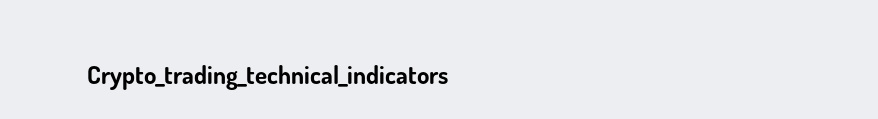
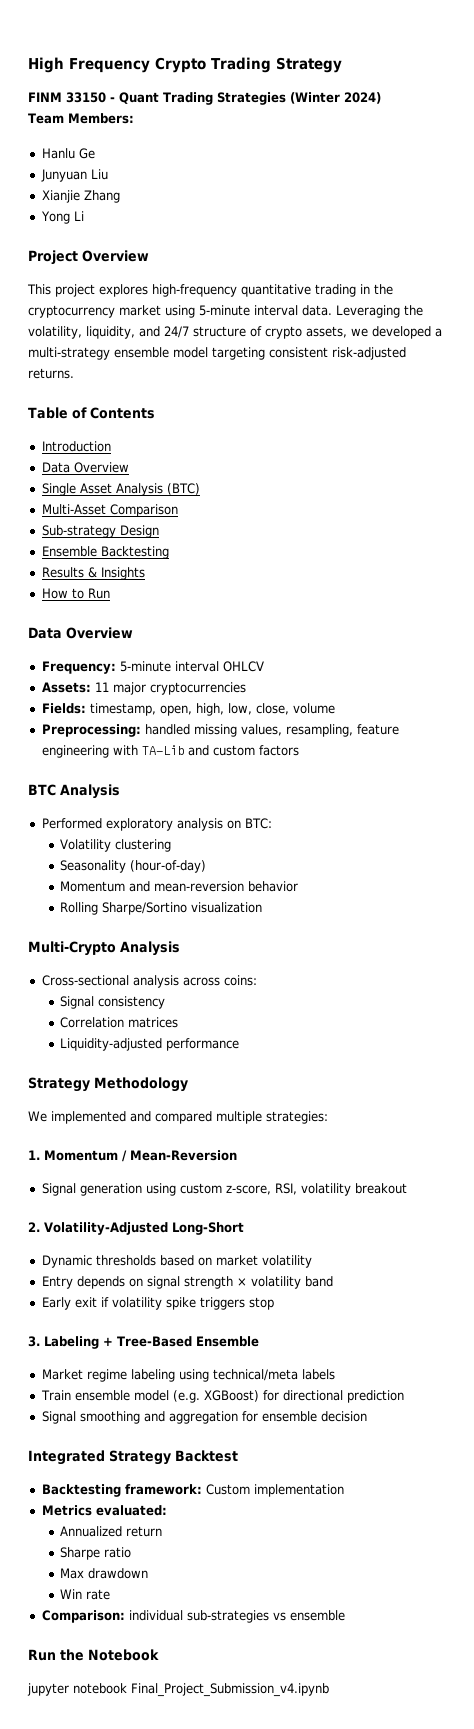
[87,65,448,90] Crypto_trading_technical_indicators -> [28,57,342,73] [28,92,381,105] [28,113,134,124] [41,148,95,159] [40,169,108,182] [41,190,120,203] [40,211,84,224] [28,250,149,265] [27,284,393,297] [28,305,423,318] [28,326,442,339] [28,347,406,360] [28,368,74,379] [28,407,155,419] [41,441,111,452] [41,462,129,473] [41,483,200,496] [41,504,178,517] [41,525,159,538] [41,546,169,559] [41,567,145,580] [41,588,110,599] [28,627,133,639] [41,661,264,674] [41,682,246,695] [41,703,335,716] [41,724,399,737] [41,745,299,758] [28,784,120,799] [41,818,272,831] [60,839,172,852] [60,860,207,873] [60,881,299,892] [60,902,263,915] [28,941,180,956] [41,975,257,988] [60,996,166,1009] [60,1017,179,1028] [60,1038,240,1051] [28,1077,188,1092] [28,1111,328,1124] [28,1150,237,1162] [41,1183,407,1196] [28,1222,244,1235] [41,1255,312,1268] [41,1276,333,1289] [41,1297,274,1310] [28,1336,259,1349] [41,1369,335,1382] [40,1390,404,1403] [41,1411,367,1424] [28,1450,238,1465] [41,1484,344,1497] [41,1505,167,1516] [60,1526,163,1537] [60,1547,132,1560] [60,1568,149,1579] [60,1589,111,1600] [41,1610,345,1623] [28,1649,159,1661] [27,1683,329,1697] High Frequency Crypto Trading Strategy // FINM 33150 - Quant Trading Strategies (Winter 2024) // Team Members: // Hanlu Ge // Junyuan Liu // Xianjie Zhang // Yong Li // Project Overview // This project explores high-frequency quantitative trading in the cryptocurrency market using 5-minute interval data. Leveraging the volatility, liquidity, and 24/7 structure of crypto assets, we developed a multi-strategy ensemble model targeting consistent risk-adjusted returns. // Table of Contents // Introduction // Data Overview // Single Asset Analysis (BTC) // Multi-Asset Comparison // Sub-strategy Design // Ensemble Backtesting // Results & Insights // How to Run // Data Overview // Frequency: 5-minute interval OHLCV // Assets: 11 major cryptocurrencies // Fields: timestamp, open, high, low, close, volume // Preprocessing: handled missing values, resampling, feature engineering with TA-Lib and custom factors // BTC Analysis // Performed exploratory analysis on BTC: // Volatility clustering // Seasonality (hour-of-day) // Momentum and mean-reversion behavior // Rolling Sharpe/Sortino visualization // Multi-Crypto Analysis // Cross-sectional analysis across coins: // Signal consistency // Correlation matrices // Liquidity-adjusted performance // Strategy Methodology // We implemented and compared multiple strategies: // 1. Momentum / Mean-Reversion // Signal generation using custom z-score, RSI, volatility breakout // 2. Volatility-Adjusted Long-Short // Dynamic thresholds based on market volatility // Entry depends on signal strength × volatility band // Early exit if volatility spike triggers stop // 3. Labeling + Tree-Based Ensemble // Market regime labeling using technical/meta labels // Train ensemble model (e.g. XGBoost) for directional prediction // Signal smoothing and aggregation for ensemble decision // Integrated Strategy Backtest // Backtesting framework: Custom implementation // Metrics evaluated: // Annualized return // Sharpe ratio // Max drawdown // Win rate // Comparison: individual sub-strategies vs ensemble // Run the Notebook // jupyter notebook Final_Project_Submission_v4.ipynb

